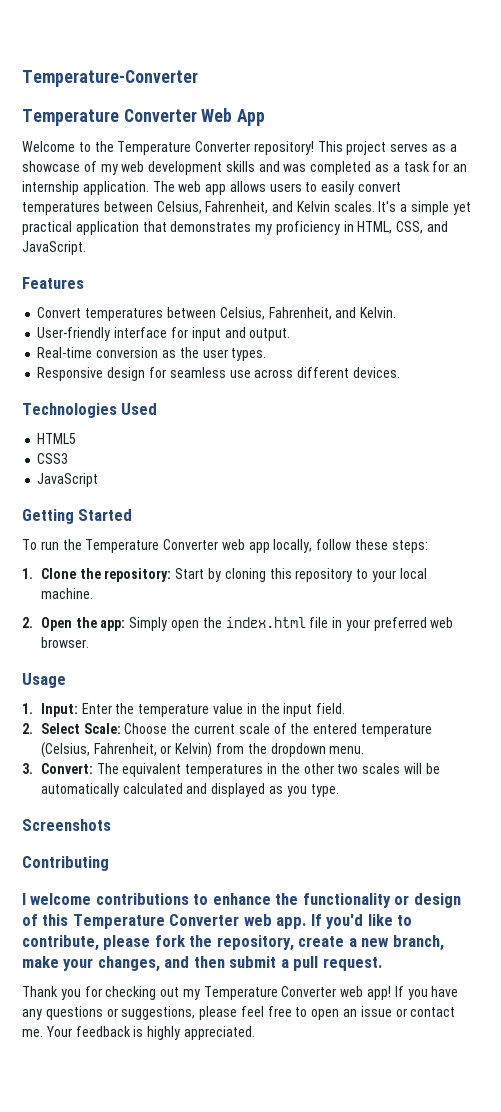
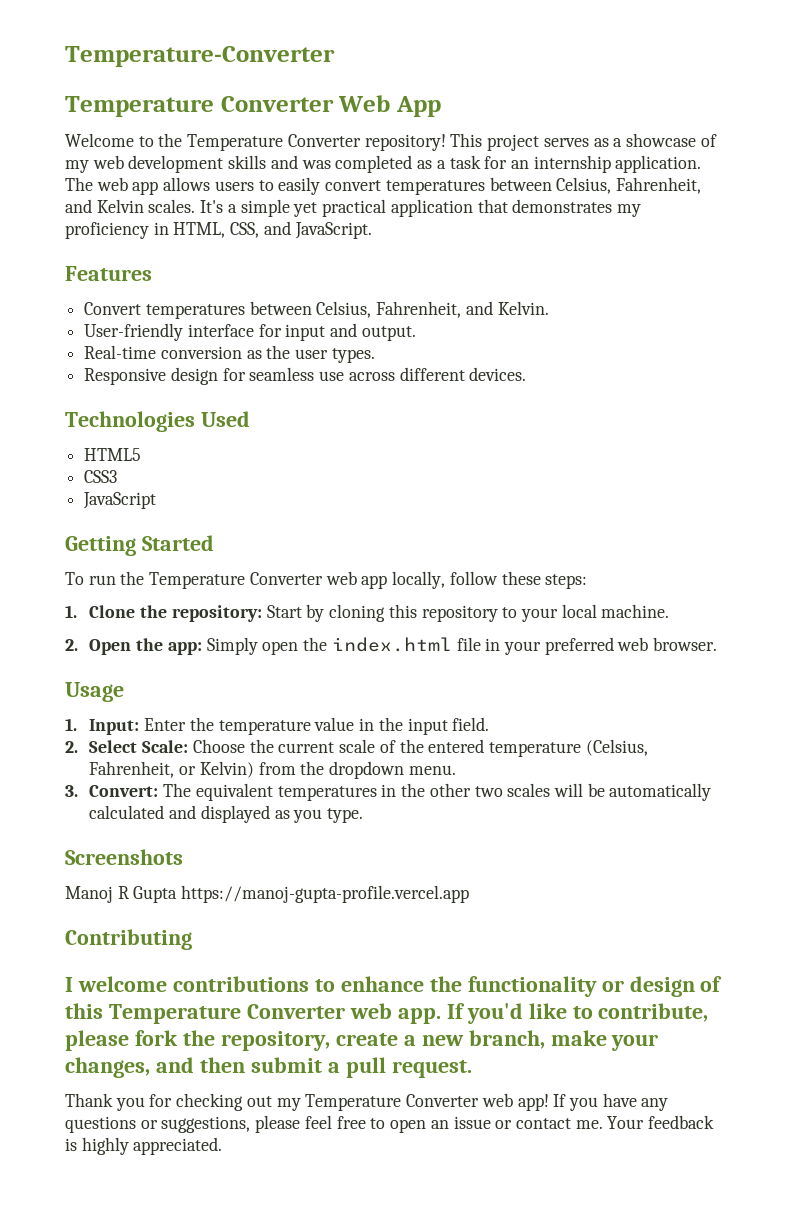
(111, 825) none -> [65,885,470,903] // Manoj R Gupta https://manoj-gupta-profile.vercel.app

